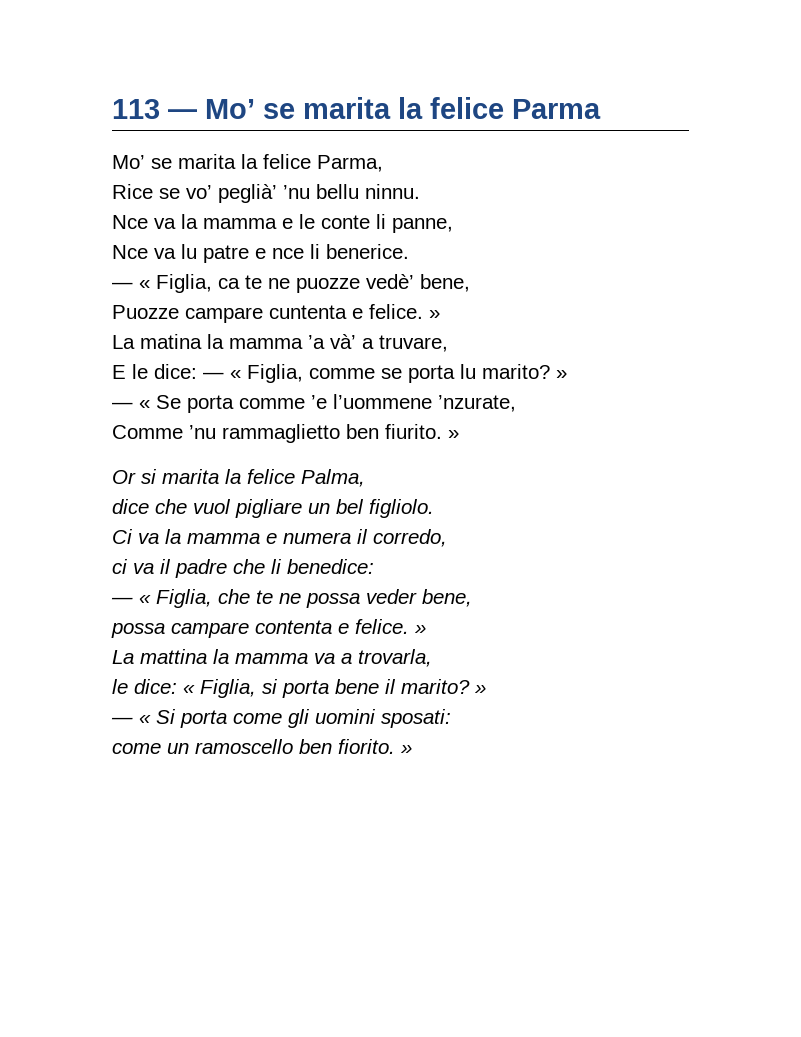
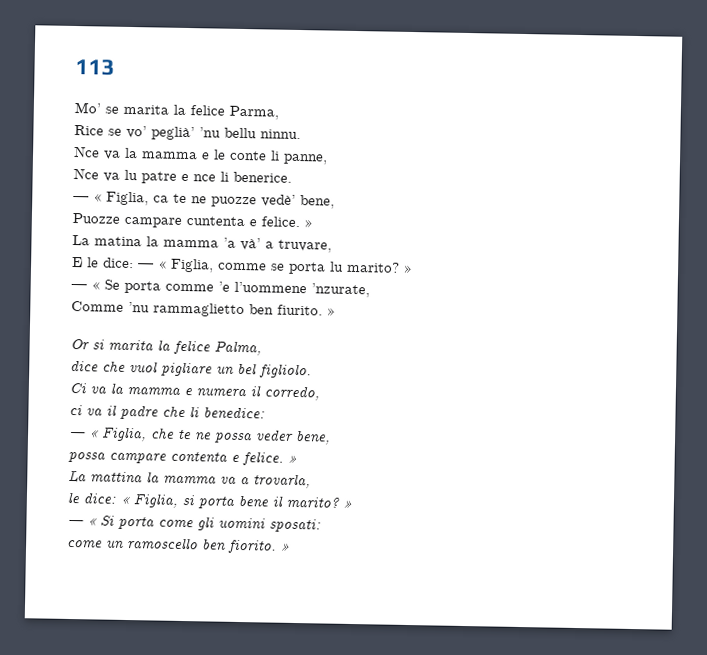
[168,97,601,119] — Mo’ se marita la felice Parma -> (115, 67) none

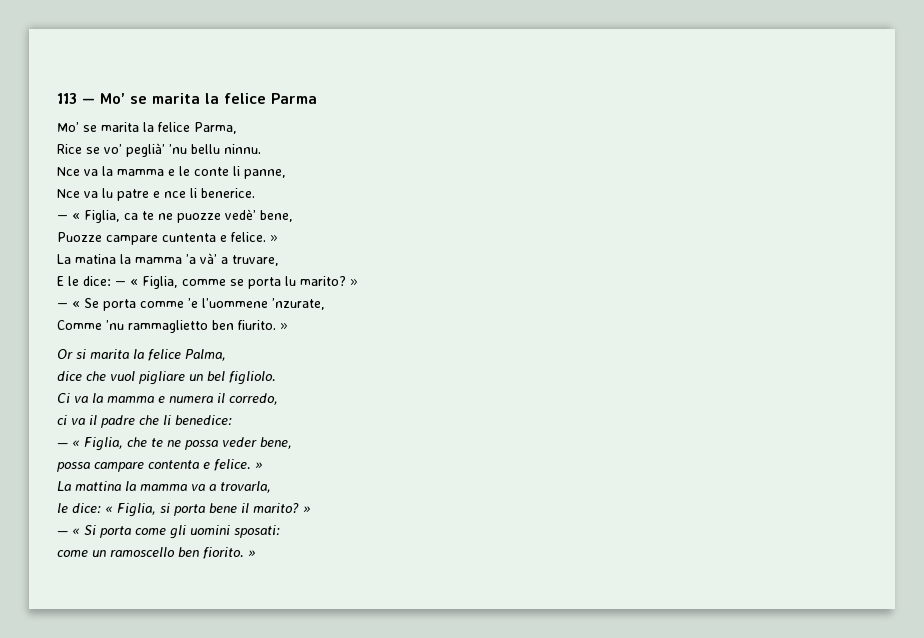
(115, 67) none -> [82,93,317,104] — Mo’ se marita la felice Parma

